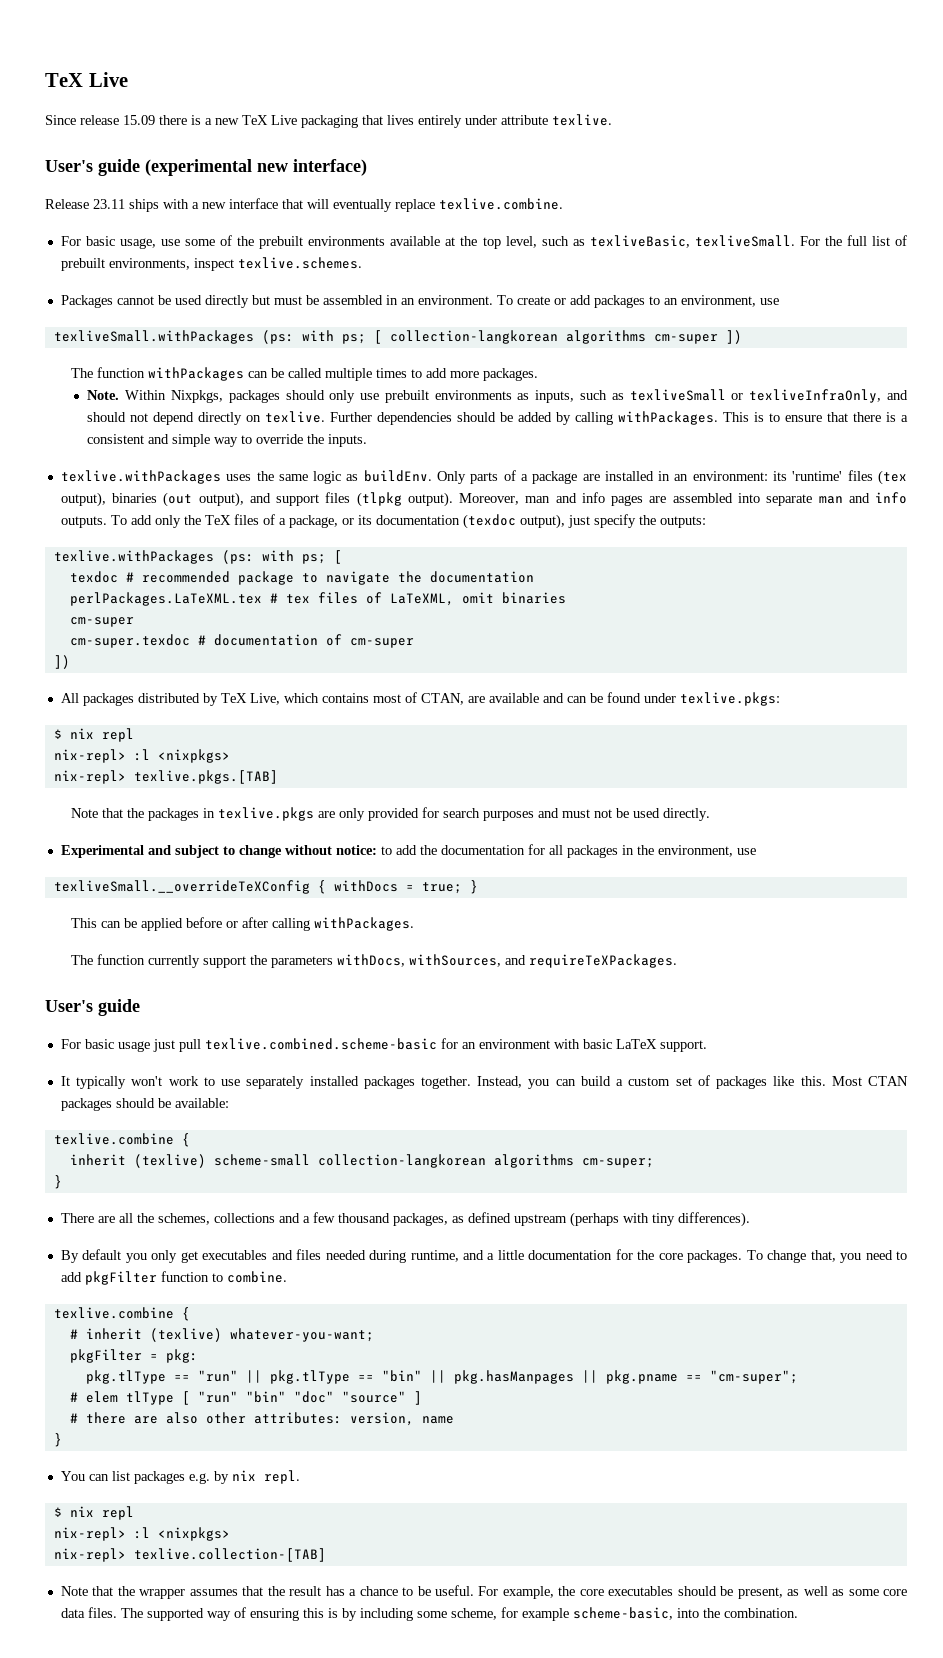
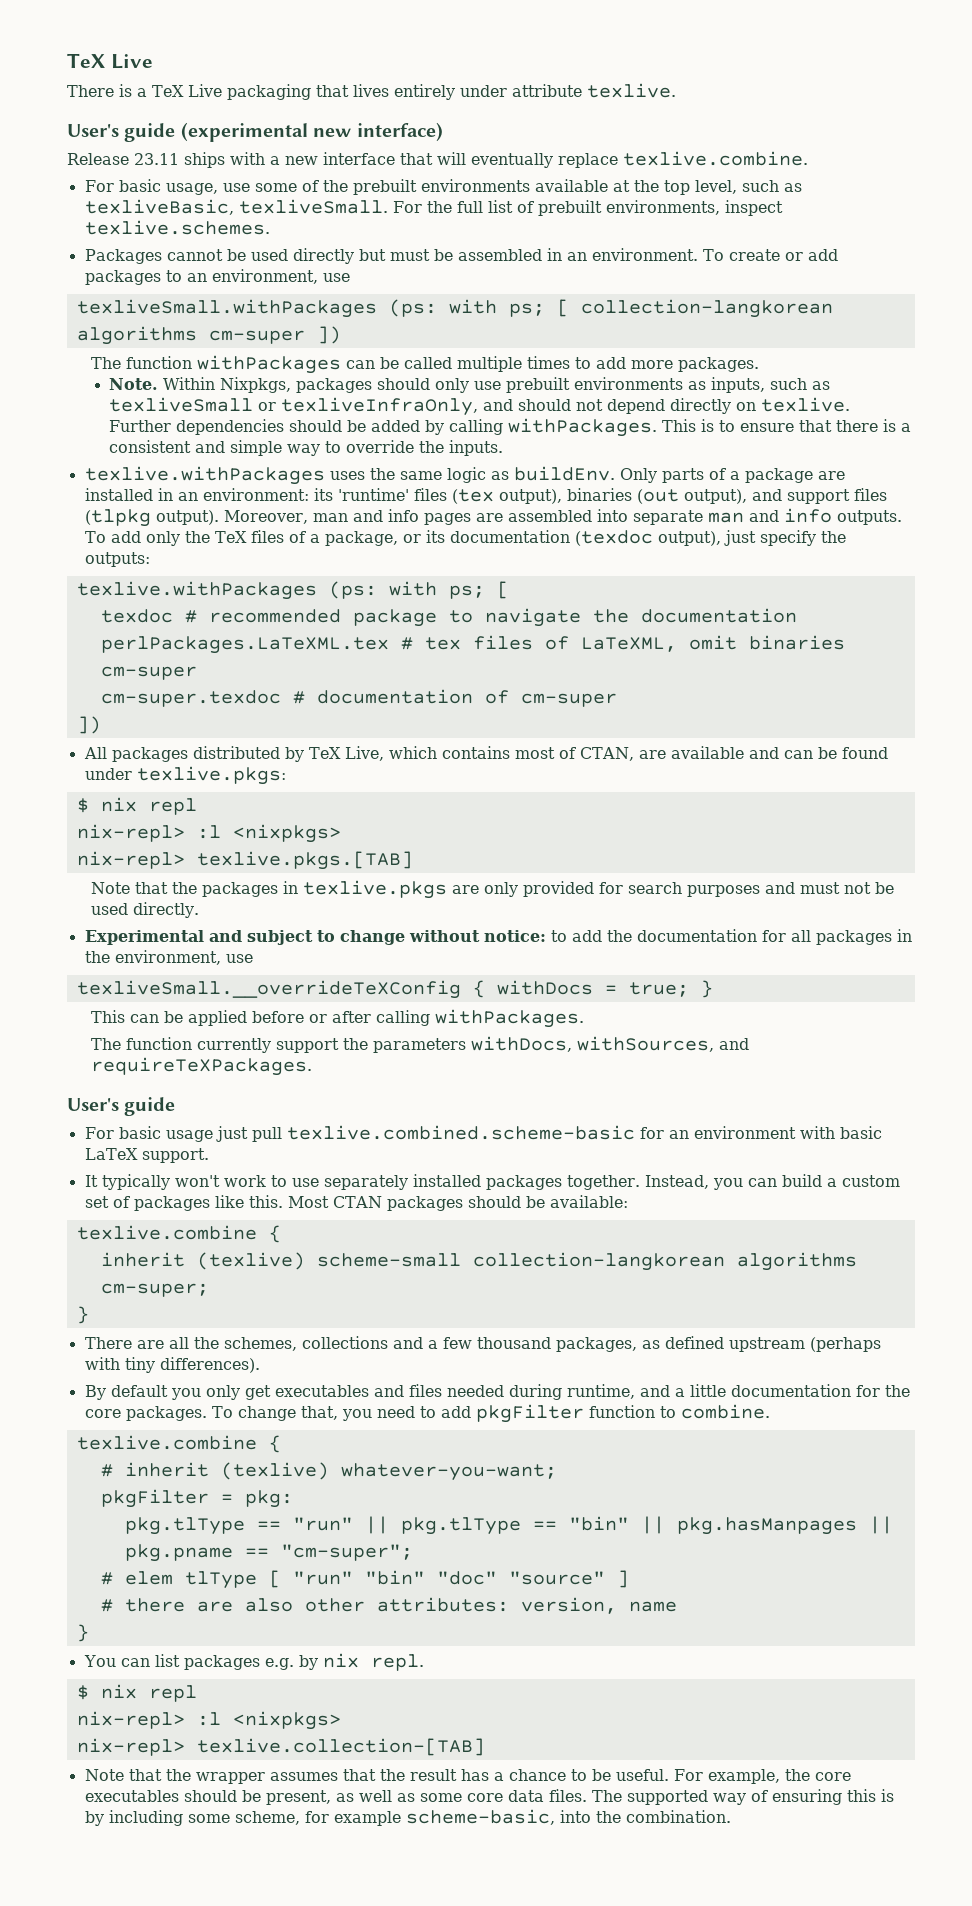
[45,115,239,125] Since release 15.09 there is a new -> [67,84,147,97] There is a

